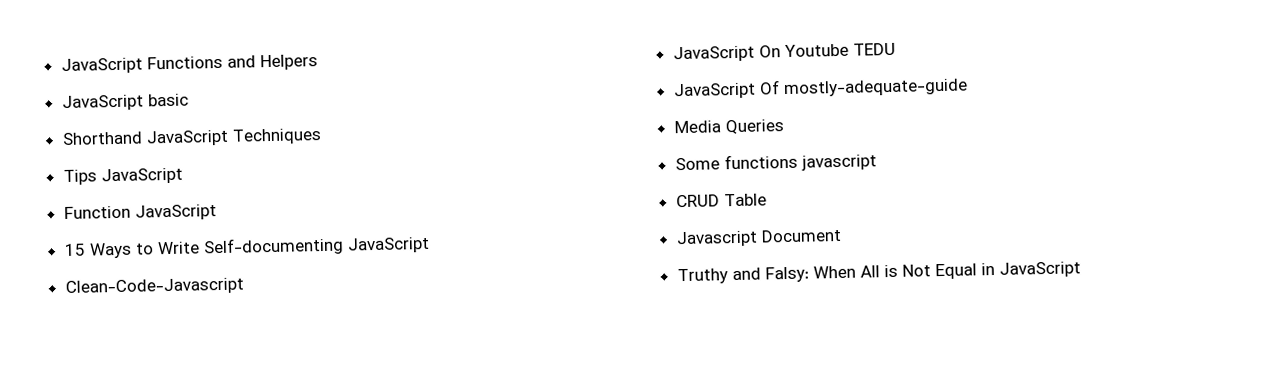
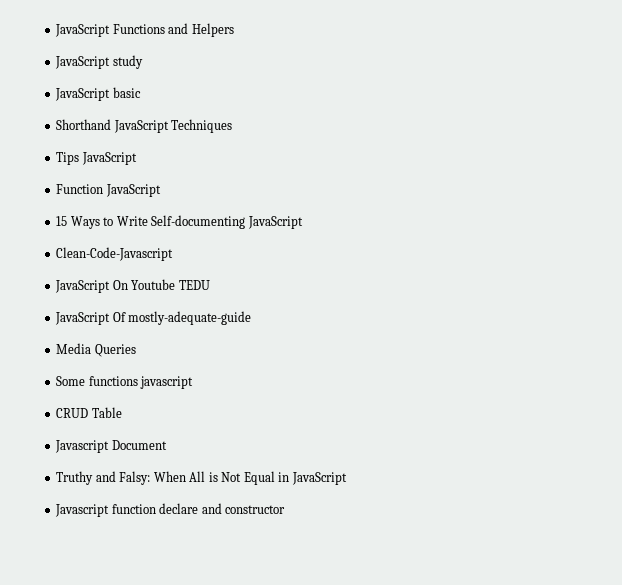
(318, 62) none -> [55,55,143,69] // JavaScript study
(1081, 269) none -> [55,503,286,517] // Javascript function declare and constructor

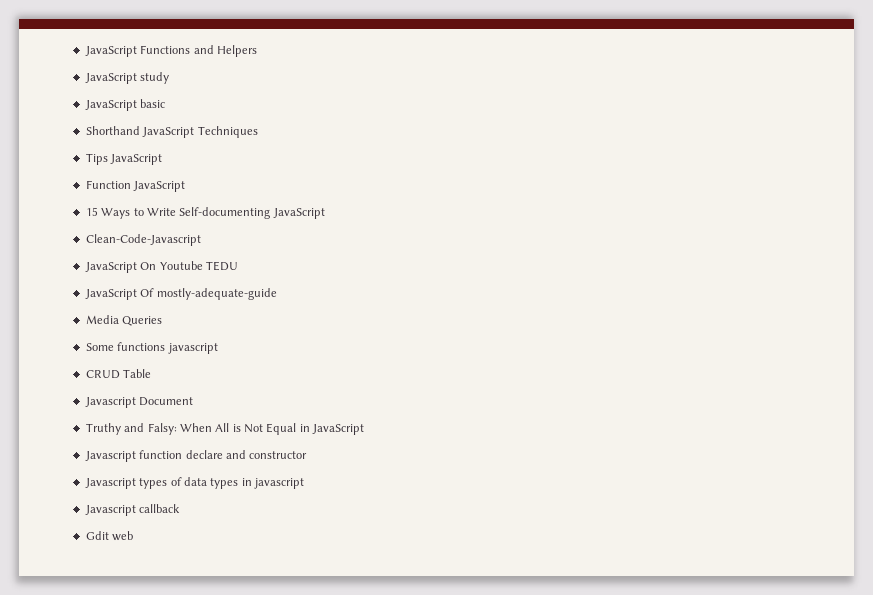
(286, 509) none -> [84,477,304,489] [84,504,181,516] [85,531,134,541] // Javascript types of data types in javascript // Javascript callback // Gdit web

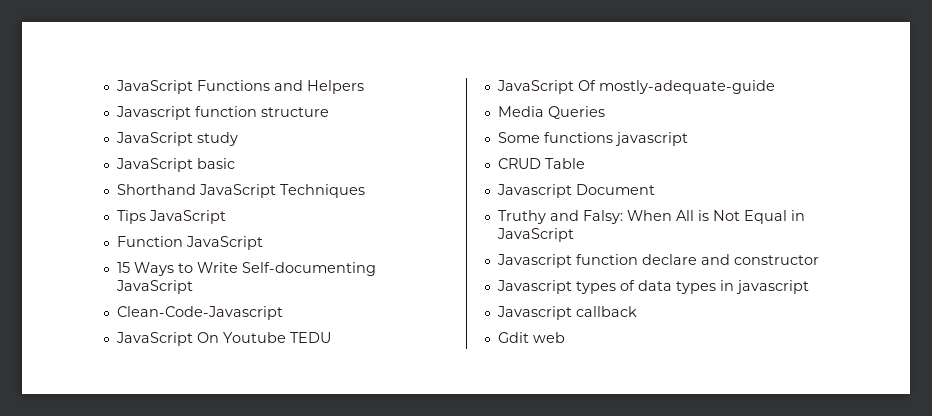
(257, 51) none -> [115,106,329,120] // Javascript function structure

